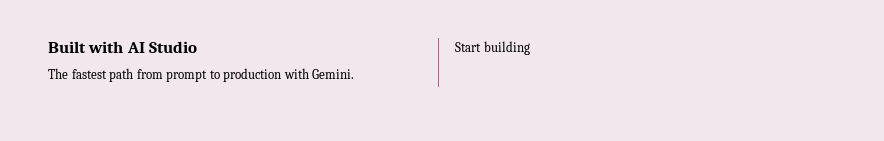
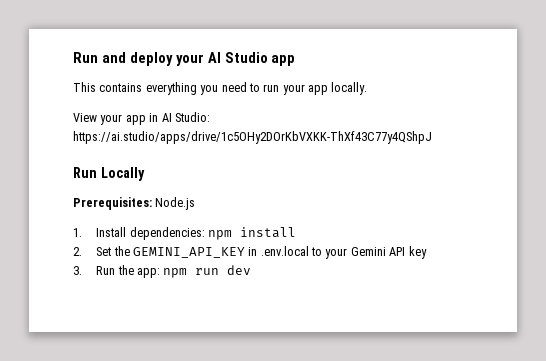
[48,41,198,53] [48,68,355,82] [455,41,530,55] Built with AI Studio // The fastest path from prompt to production with Gemini. // Start building -> [73,52,296,66] [73,82,368,95] [73,112,210,125] [73,131,432,144] [73,167,145,181] [73,197,196,210] [73,227,296,240] [73,246,427,259] [73,265,252,278] Run and deploy your AI Studio app // This contains everything you need to run your app locally. // View your app in AI Studio: https://ai.studio/apps/drive/1c5OHy2DOrKbVXKK-ThXf43C77y4QShpJ // Run Locally // Prerequisites: Node.js // 1. Install dependencies: npm install // 2. Set the GEMINI_API_KEY in .env.local to your Gemini API key // 3. Run the app: npm run dev

